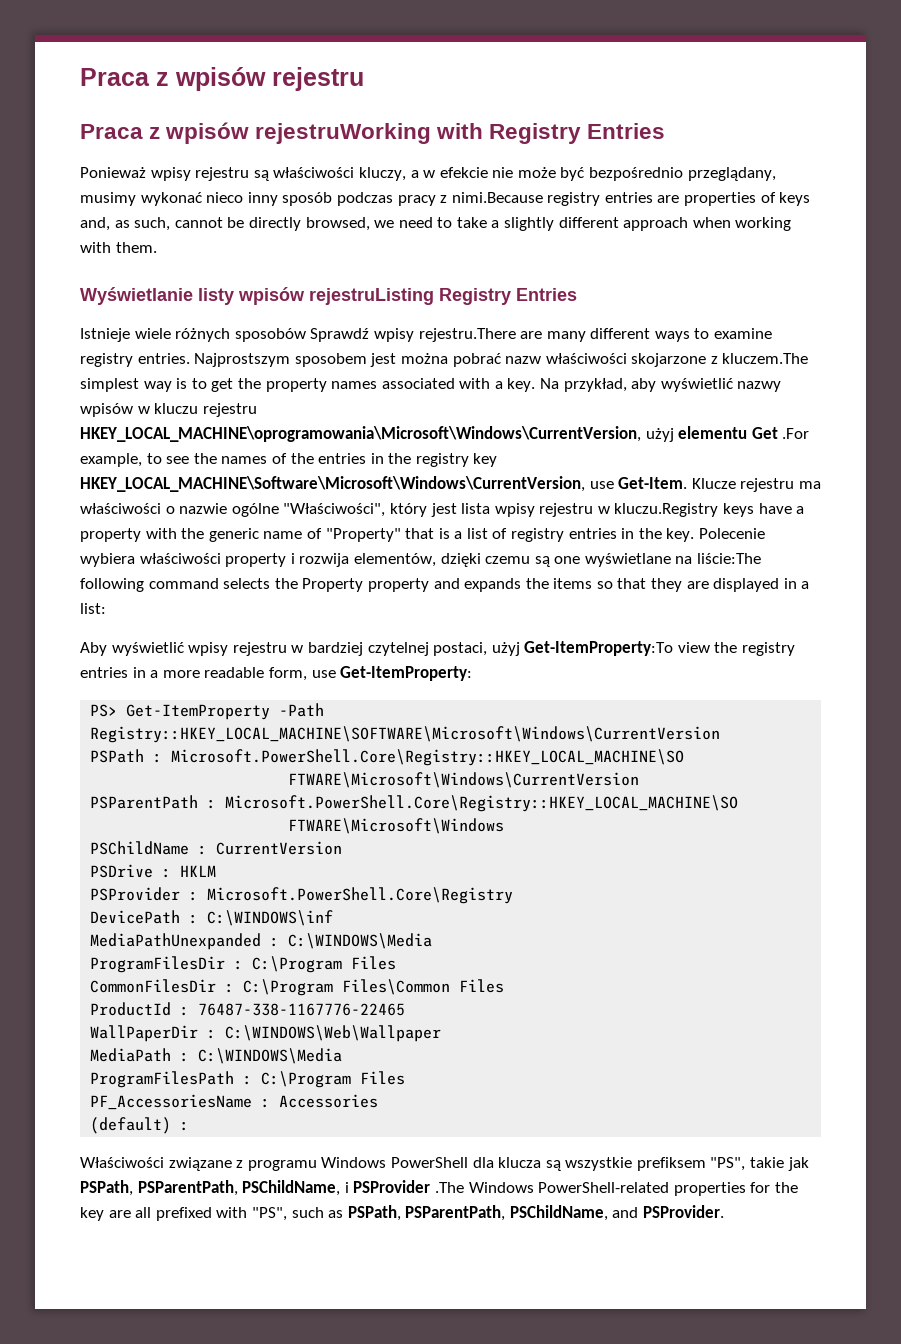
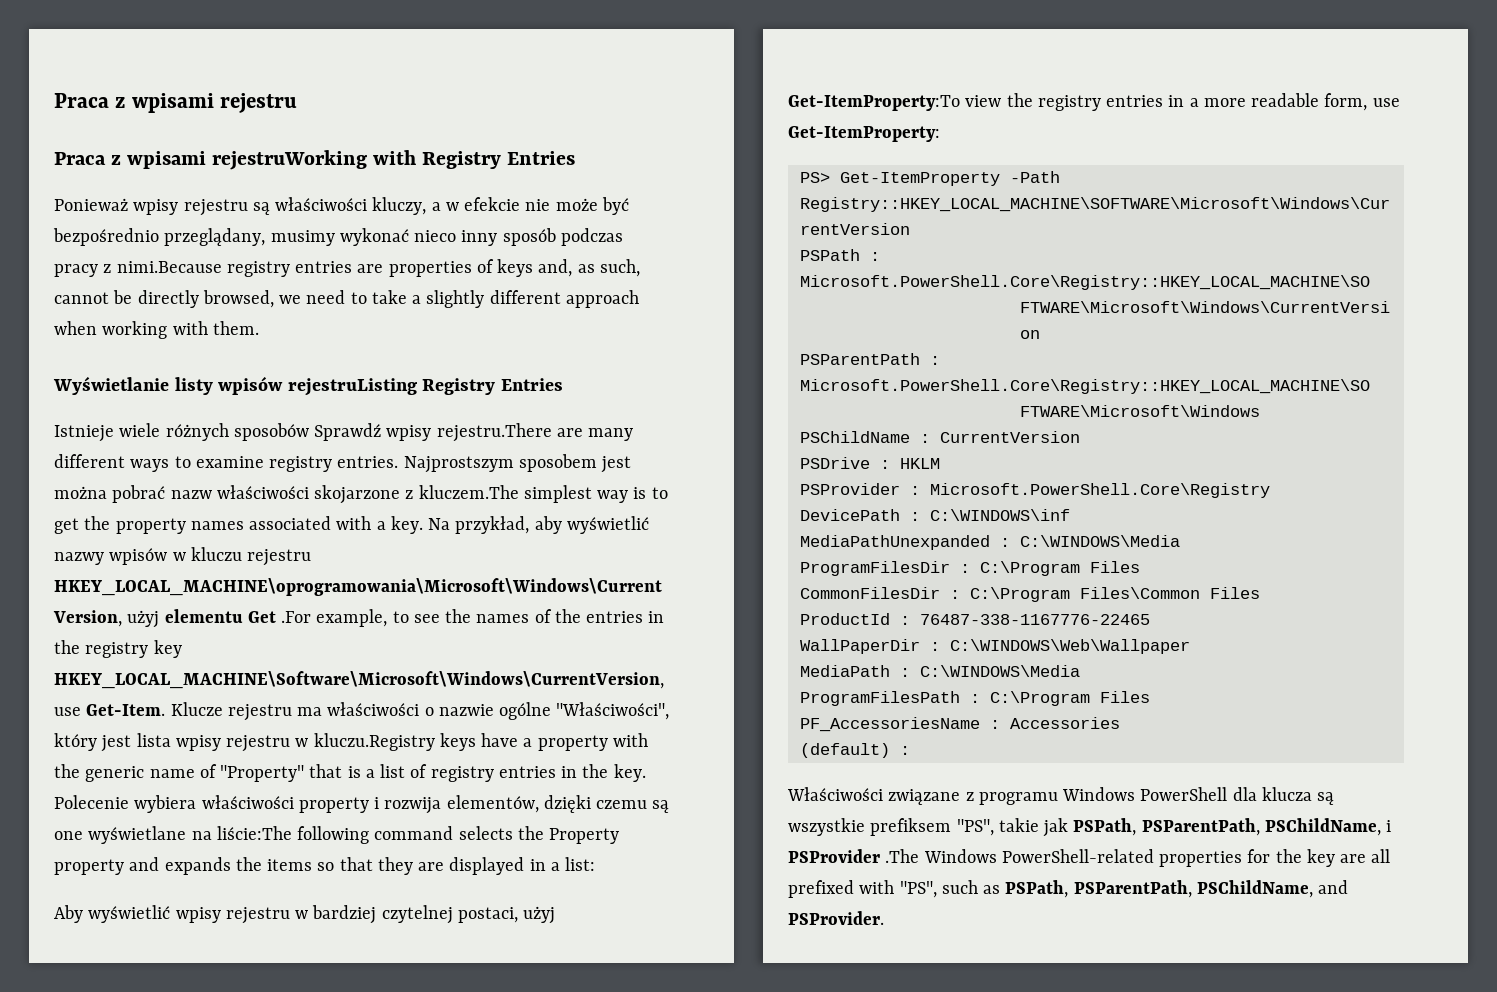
[80,67,266,91] Praca z wpisów -> [54,93,214,113] Praca z wpisami
[165,122,250,144] wpisów -> [127,151,207,169] wpisami

